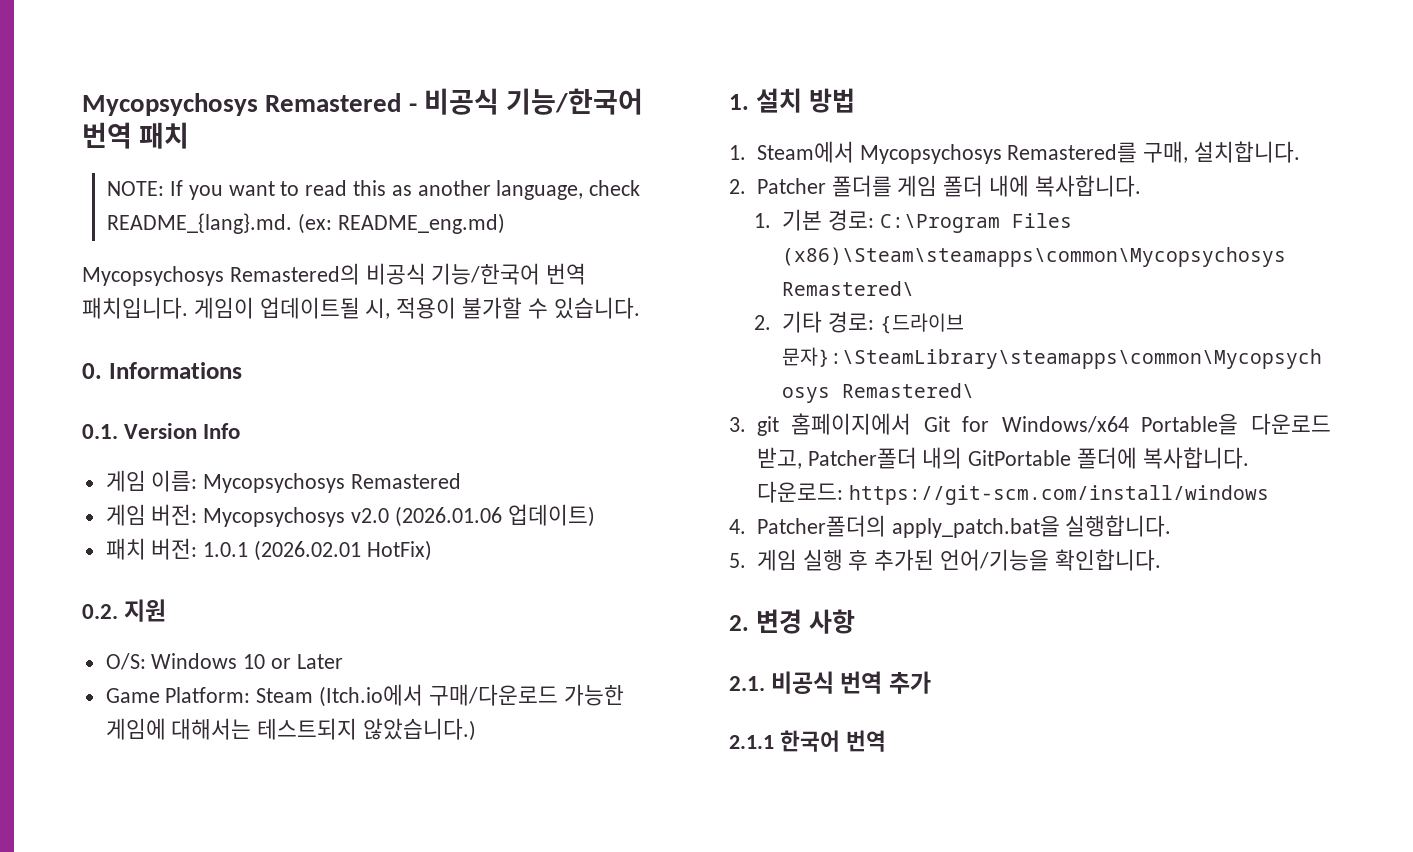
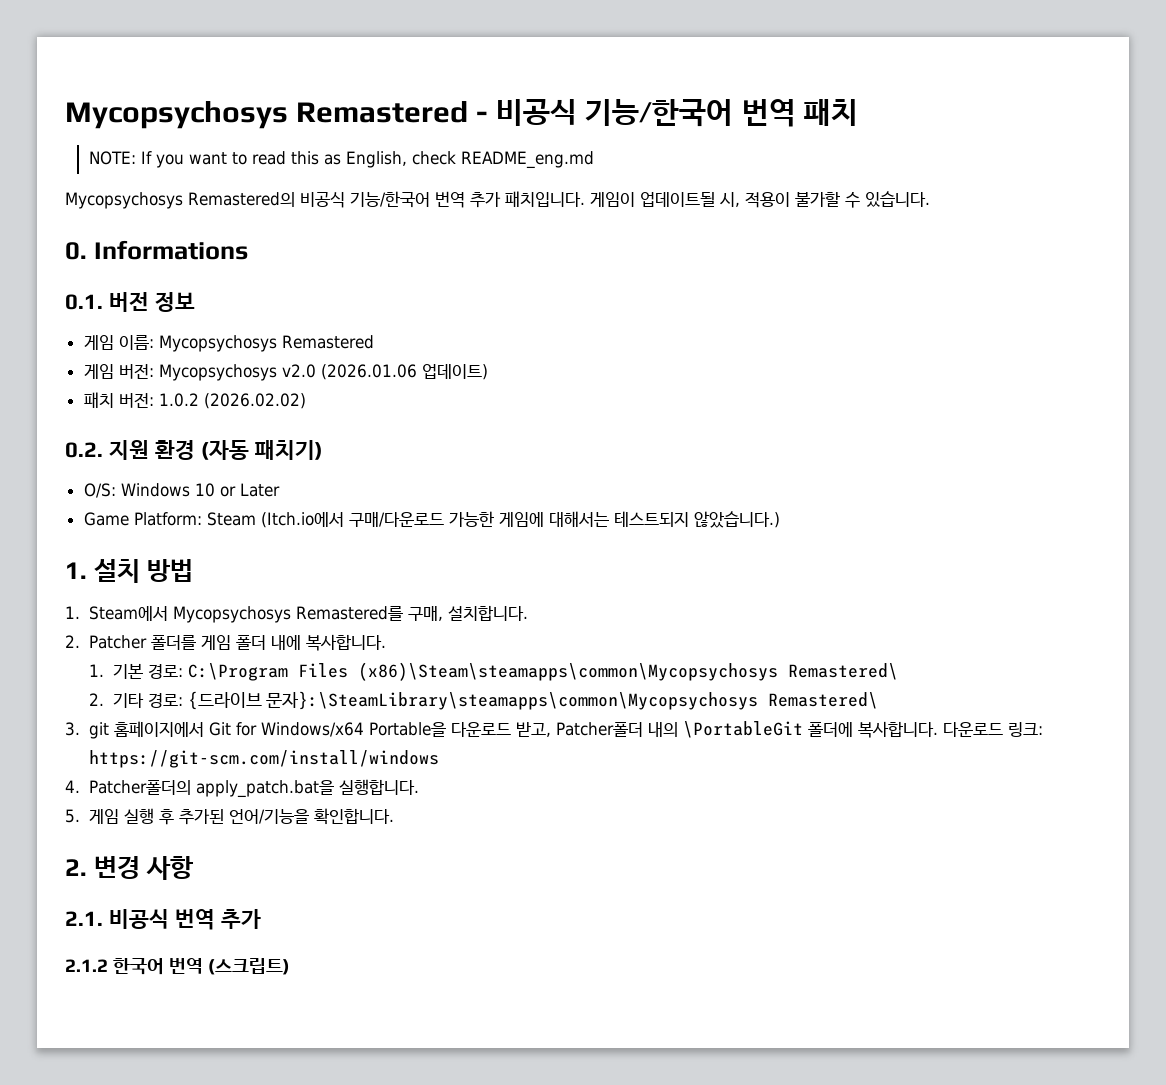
[417,180,641,200] [107,213,505,234] another language, check README_{lang}.md. (ex: README_eng.md) -> [345,151,594,169] English, check README_eng.md
(587, 274) none -> [469,192,501,208] 추가
[124,423,241,439] Version Info -> [108,292,195,312] 버전 정보
[203,540,432,561] 1.0.1 (2026.02.01 HotFix) -> [158,393,306,409] 1.0.2 (2026.02.02)
(167, 610) none -> [154,440,323,460] 환경 (자동 패치기)
[968,450,1072,466] GitPortable -> [682,721,803,738] \PortableGit
[756,481,843,503] 다운로드: -> [942,722,1043,737] 다운로드 링크:
[729,735,774,749] 2.1.1 -> [65,959,108,972] 2.1.2
(886, 741) none -> [208,958,291,975] (스크립트)

